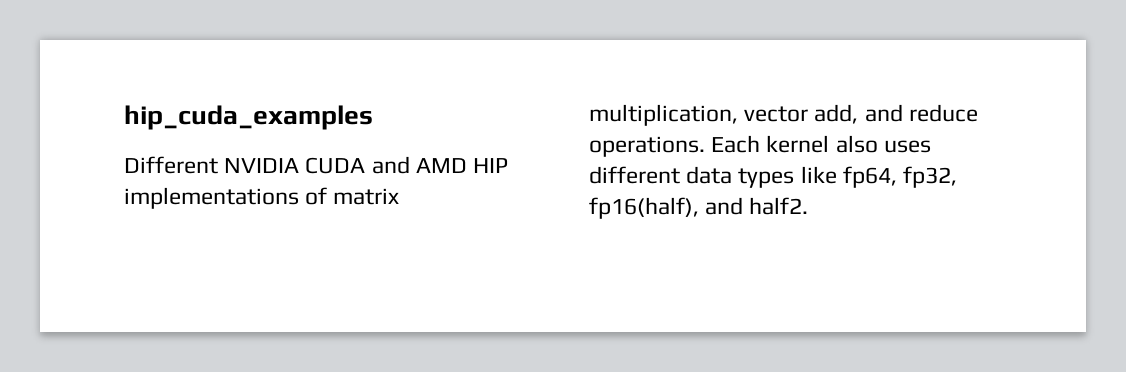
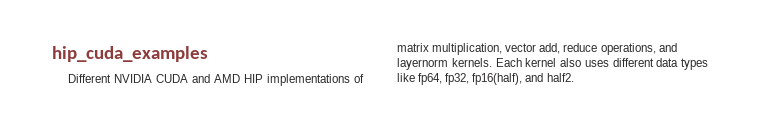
[864,104,978,122] [589,136,705,157] and reduce operations. -> [563,43,677,55] [397,58,492,70] reduce operations, and layernorm kernels.

